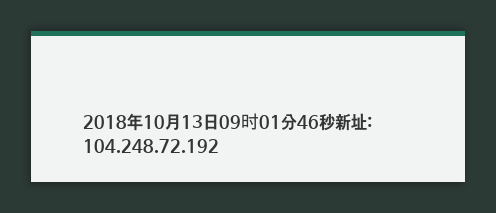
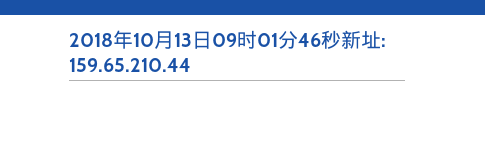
[83,139,219,153] 104.248.72.192 -> [69,58,191,72] 159.65.210.44

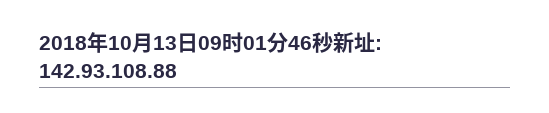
[69,58,191,72] 159.65.210.44 -> [39,64,177,78] 142.93.108.88

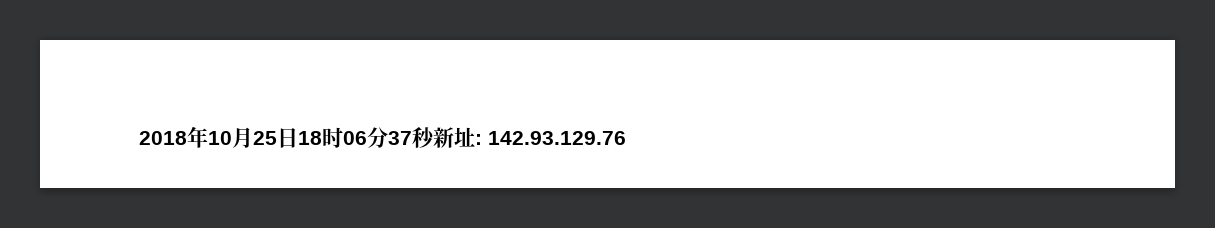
[153,32,312,53] 13日09时01分46 -> [253,127,412,148] 25日18时06分37
[39,64,177,78] 142.93.108.88 -> [488,131,626,145] 142.93.129.76

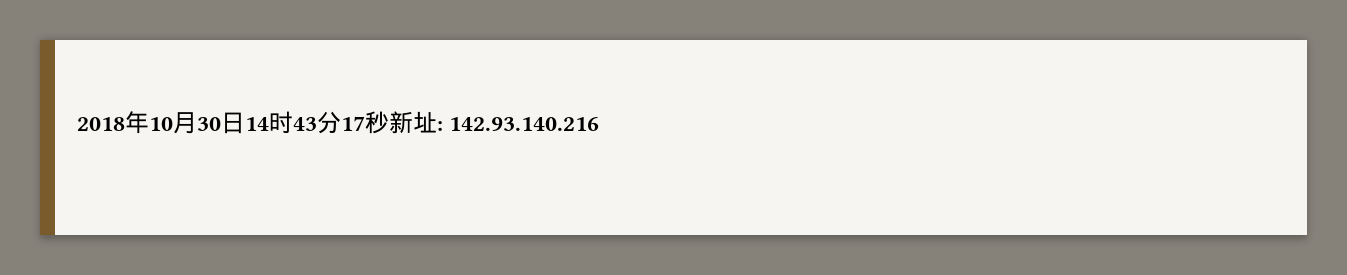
[253,127,412,148] 25日18时06分37 -> [197,111,365,134] 30日14时43分17
[488,131,626,145] 142.93.129.76 -> [449,117,600,131] 142.93.140.216

